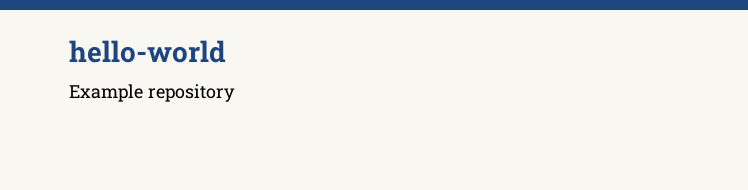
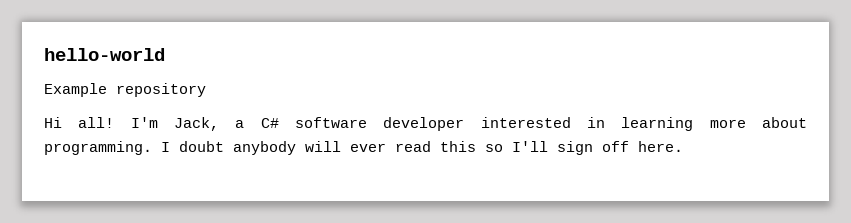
(235, 93) none -> [44,117,808,131] [44,141,683,155] // Hi all! I'm Jack, a C# software developer interested in learning more about programming. I doubt anybody will ever read this so I'll sign off here.

